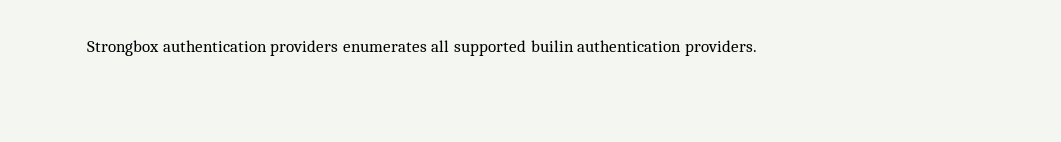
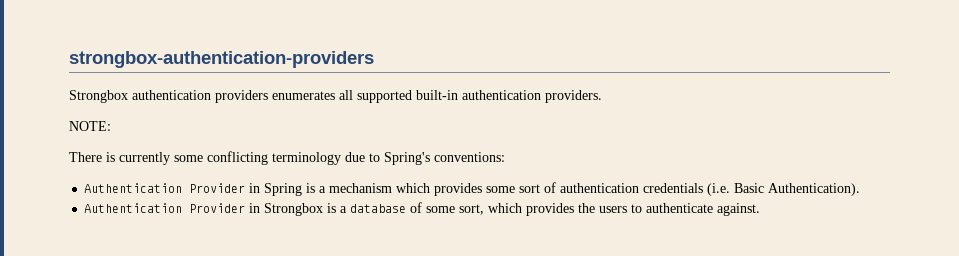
(87, 48) none -> [69,51,374,68] strongbox-authentication-providers //
[530,40,574,52] builin -> [416,90,458,100] built-in
(757, 48) none -> [69,121,111,131] [69,151,505,165] [84,182,861,196] [84,202,761,216] // NOTE: // There is currently some conflicting terminology due to Spring's conventions: // Authentication Provider in Spring is a mechanism which provides some sort of authentication credentials (i.e. Basic Authentication). // Authentication Provider in Strongbox is a database of some sort, which provides the users to authenticate against.

